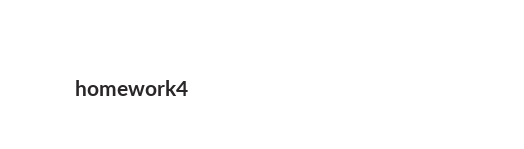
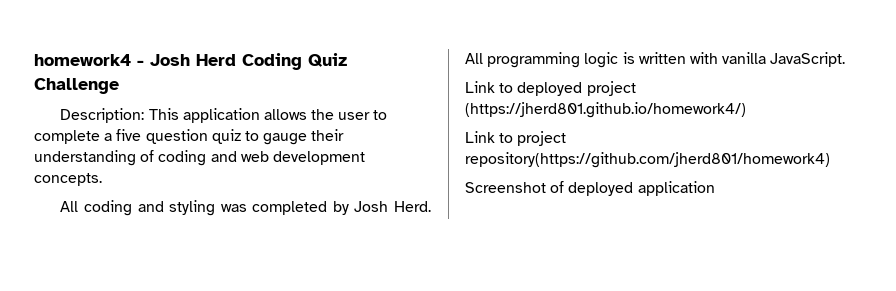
(188, 88) none -> [137,53,347,70] [34,78,119,94] [60,108,388,123] [34,129,345,145] [34,150,365,166] [34,173,102,186] [60,200,431,216] [465,52,846,68] [465,81,636,96] [465,102,746,118] [465,131,567,146] [465,152,830,168] [465,181,715,196] - Josh Herd Coding Quiz Challenge // Description: This application allows the user to complete a five question quiz to gauge their understanding of coding and web development concepts. // All coding and styling was completed by Josh Herd. All programming logic is written with vanilla JavaScript. // Link to deployed project (https://jherd801.github.io/homework4/) // Link to project repository(https://github.com/jherd801/homework4) // Screenshot of deployed application

